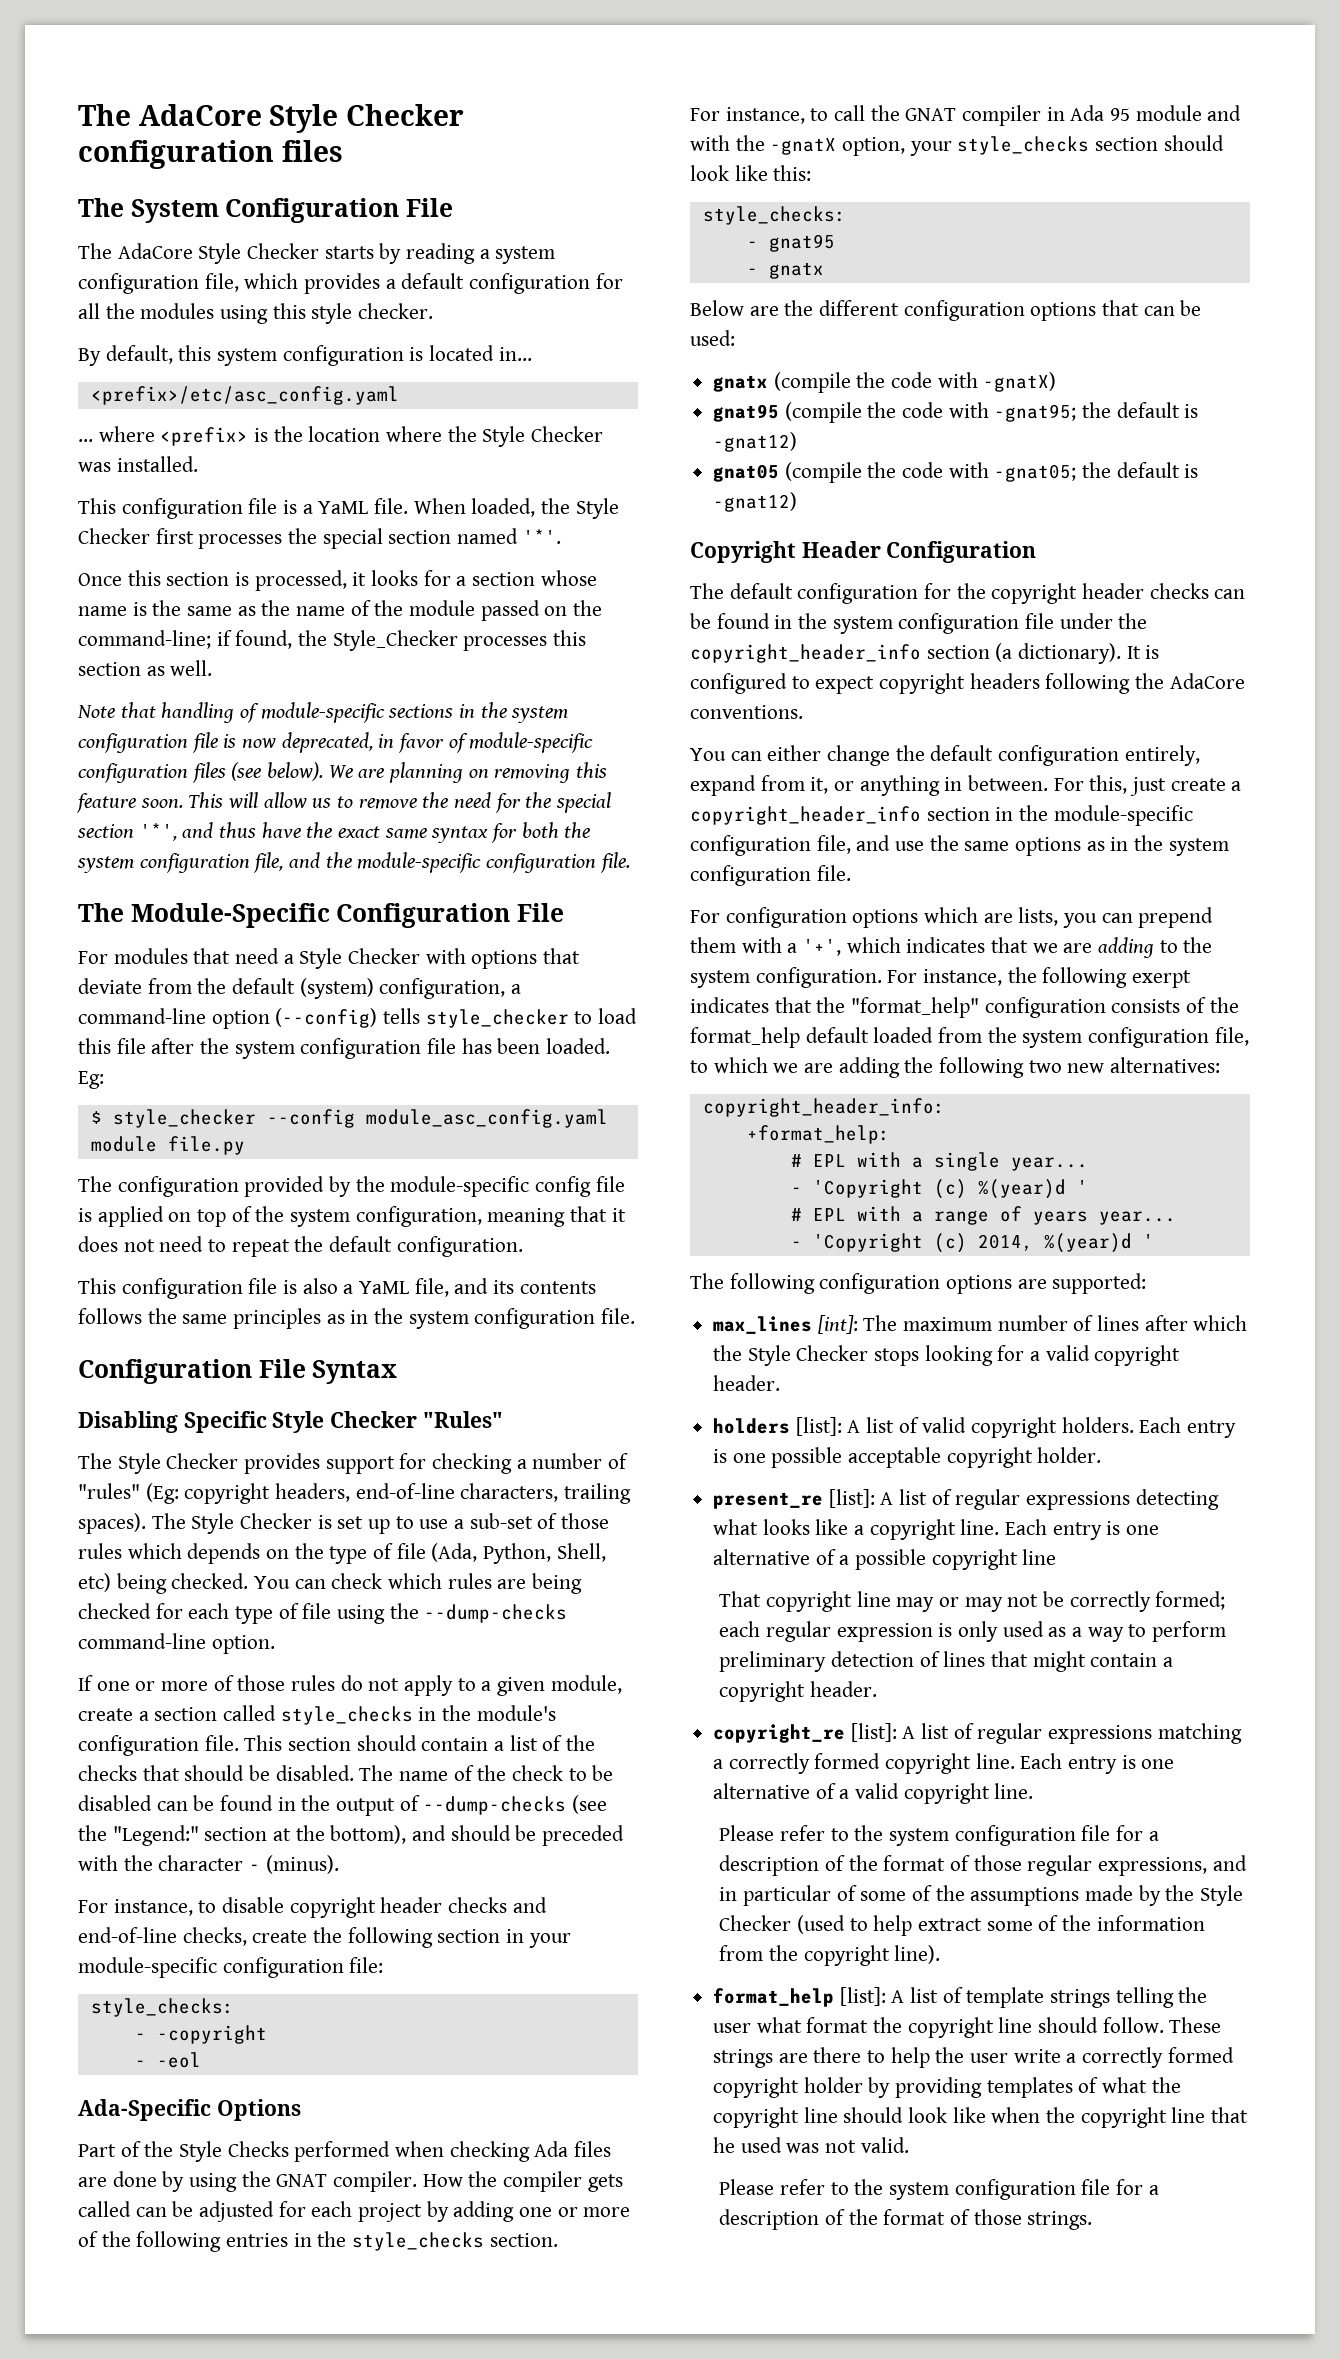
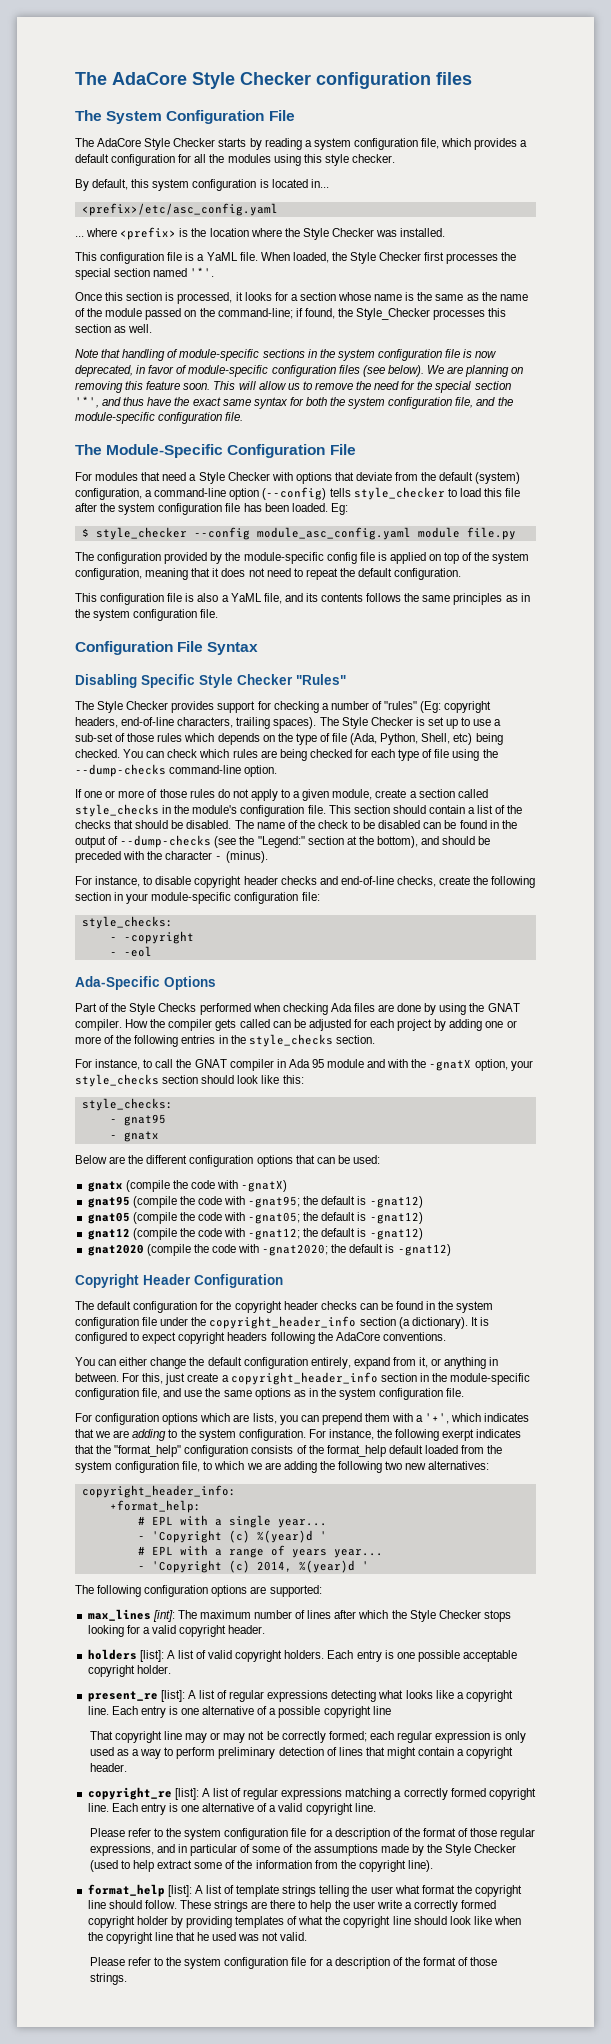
(798, 502) none -> [87,1228,423,1240] [87,1244,451,1256] // gnat12 (compile the code with -gnat12; the default is -gnat12) // gnat2020 (compile the code with -gnat2020; the default is -gnat12)

